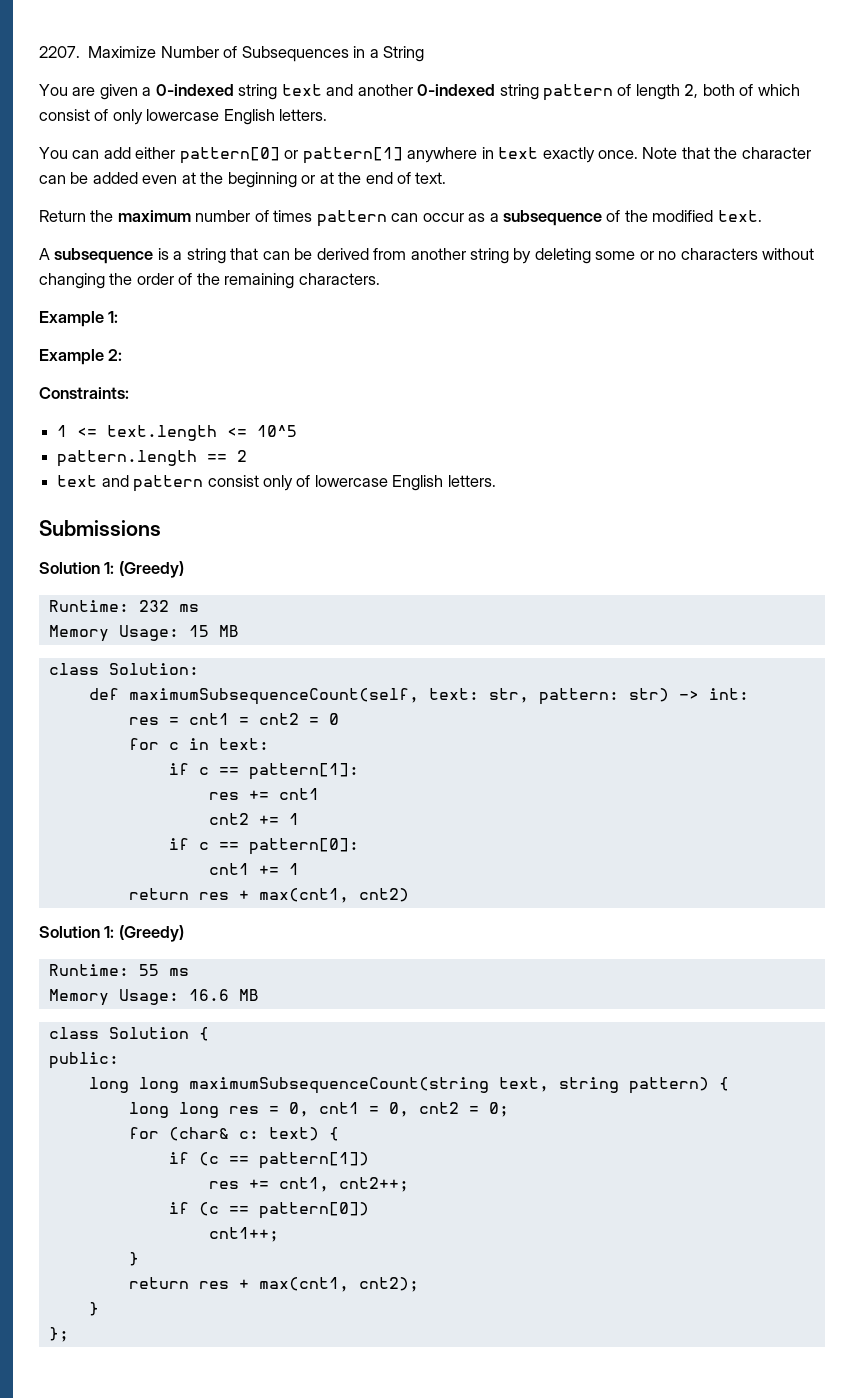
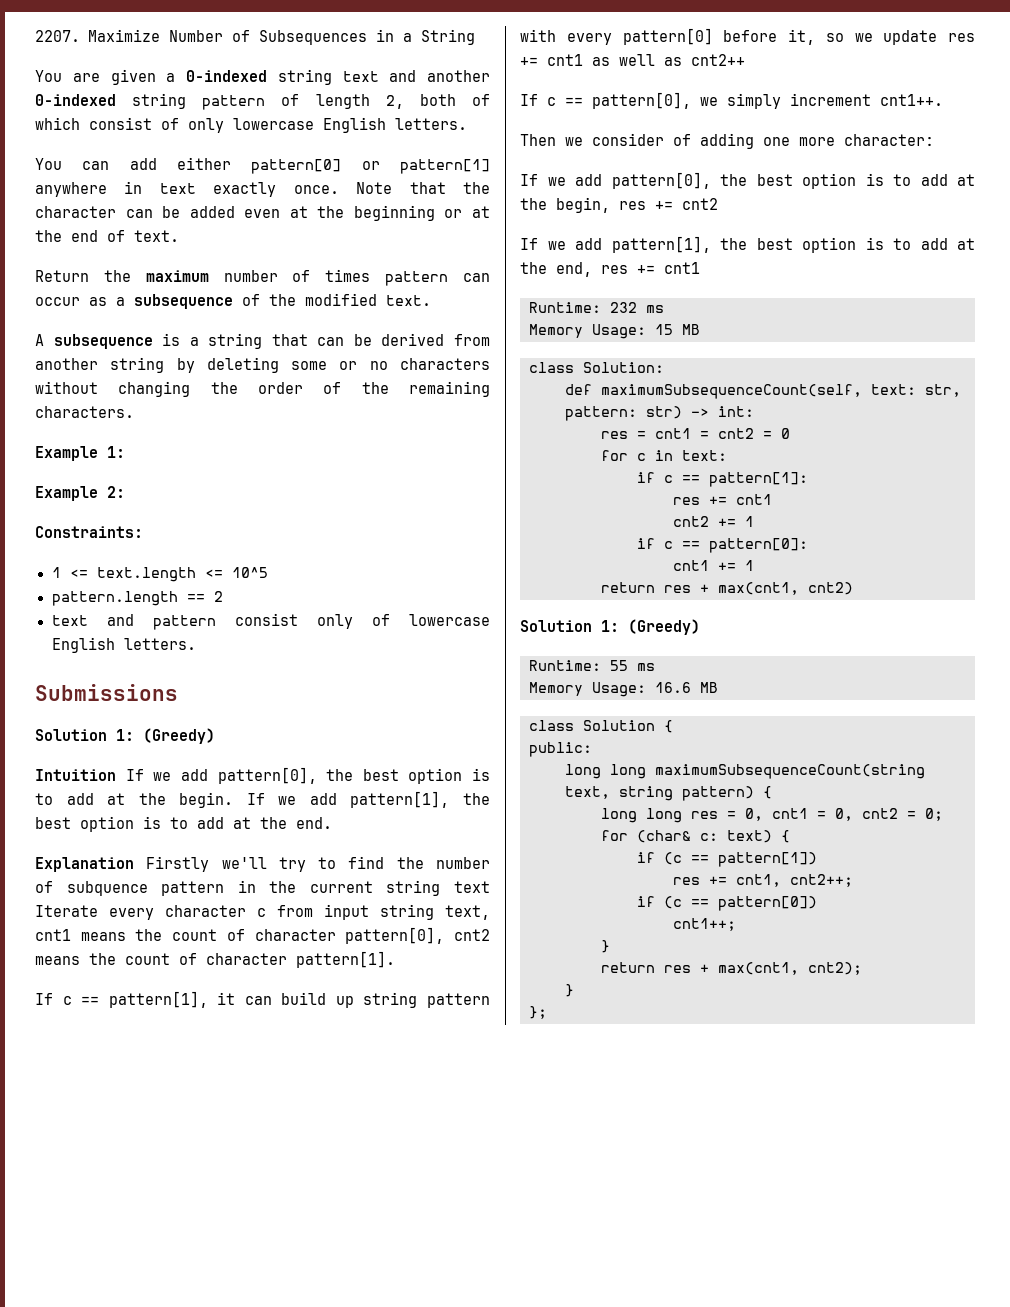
(184, 569) none -> [35,767,490,784] [35,791,490,808] [35,816,332,832] [35,856,490,872] [35,880,490,896] [35,904,490,920] [35,927,490,944] [35,951,395,968] [35,991,490,1008] [520,28,975,45] [520,54,745,66] [520,92,943,109] [520,133,934,149] [520,172,975,189] [520,197,718,213] [520,236,975,253] [520,262,700,277] // Intuition If we add pattern[0], the best option is to add at the begin. If we add pattern[1], the best option is to add at the end. // Explanation Firstly we'll try to find the number of subquence pattern in the current string text Iterate every character c from input string text, cnt1 means the count of character pattern[0], cnt2 means the count of character pattern[1]. // If c == pattern[1], it can build up string pattern with every pattern[0] before it, so we update res += cnt1 as well as cnt2++ // If c == pattern[0], we simply increment cnt1++. // Then we consider of adding one more character: // If we add pattern[0], the best option is to add at the begin, res += cnt2 // If we add pattern[1], the best option is to add at the end, res += cnt1

